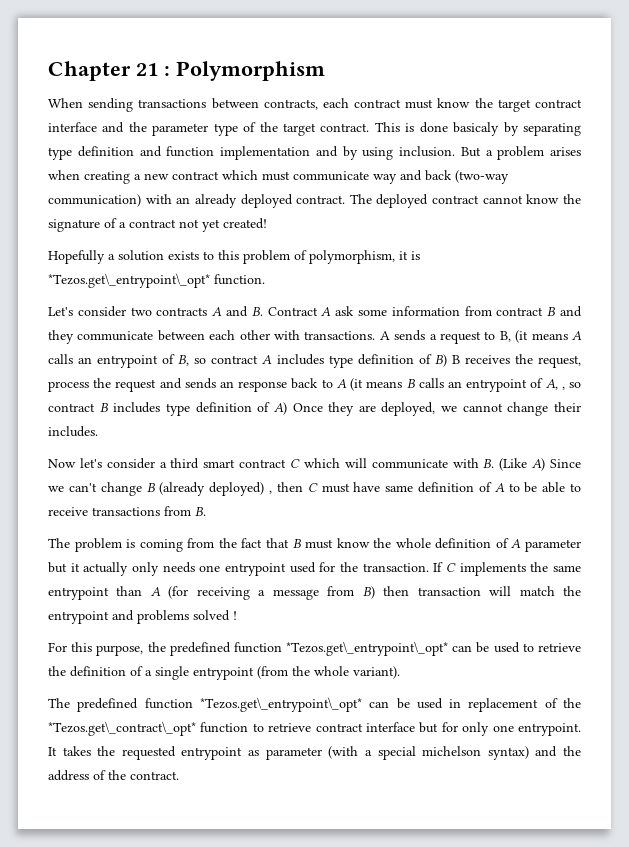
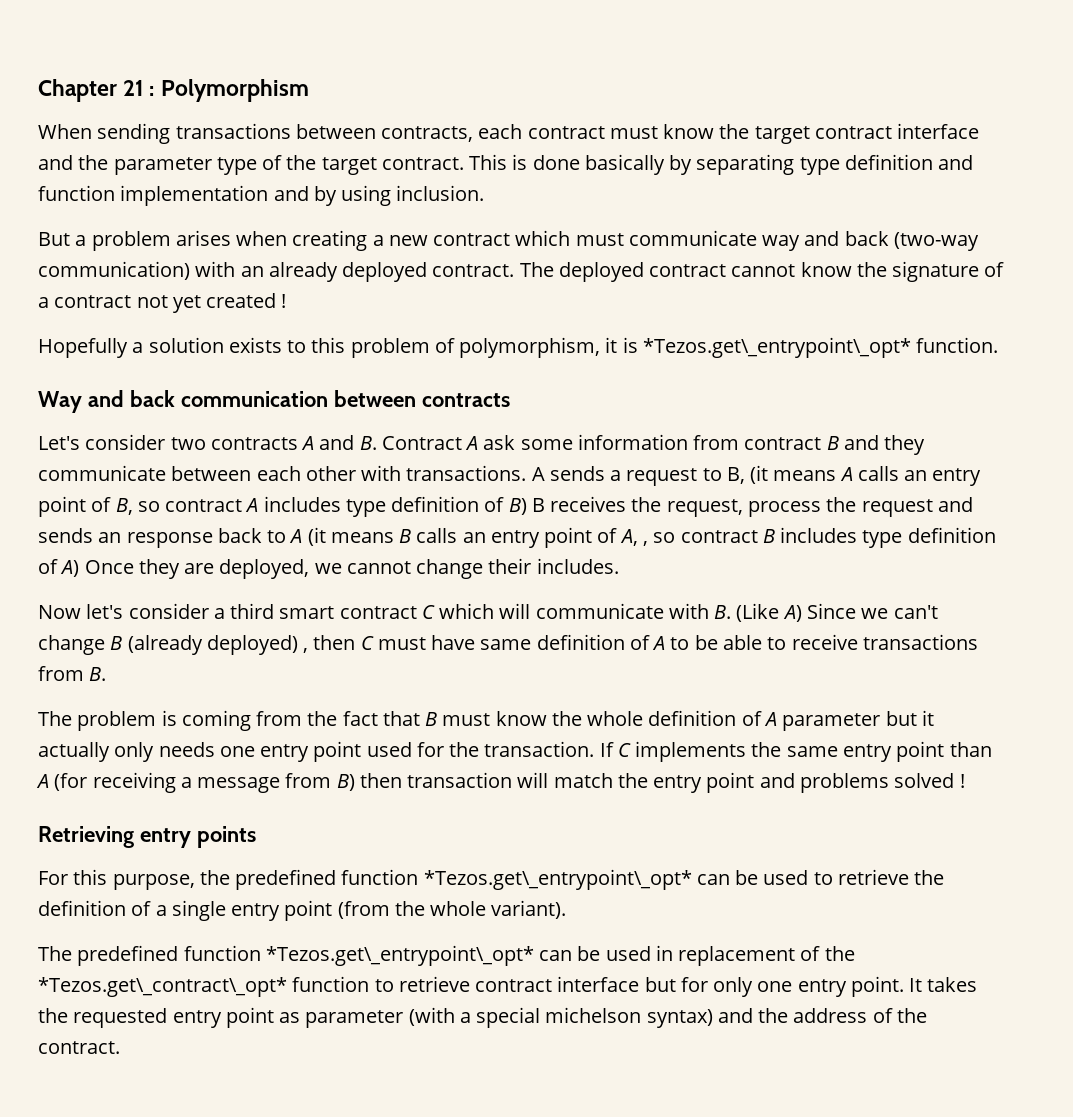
[453,122,500,136] basicaly -> [584,154,665,175] basically
(455, 151) none -> (485, 193) //
[223,218,267,229] created! -> [206,293,287,308] created !
(265, 279) none -> [38,390,510,413] // Way and back communication between contracts
[97,355,159,368] entrypoint -> [932,468,982,486] [38,496,86,517] entry point
[466,379,528,392] entrypoint -> [490,527,593,548] entry point
[225,563,286,576] entrypoint -> [260,741,362,762] entry point
[48,587,109,600] entrypoint -> [842,741,945,762] entry point
[48,611,109,624] entrypoint -> [653,772,755,793] entry point
(237, 615) none -> [38,826,256,848] // Retrieving entry points
[193,667,254,680] entrypoint -> [231,900,333,921] entry point
[517,723,581,736] entrypoint. -> [797,976,904,997] entry point.
[181,747,243,760] entrypoint -> [172,1007,274,1028] entry point

